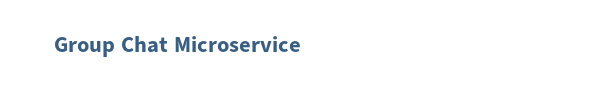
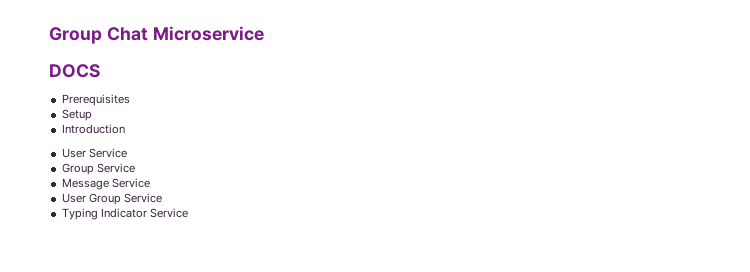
(302, 44) none -> [49,64,100,78] [61,94,130,106] [61,109,92,121] [61,124,125,134] [61,148,127,158] [61,163,135,175] [61,178,150,190] [61,193,162,205] [61,208,188,220] // DOCS // Prerequisites // Setup // Introduction // User Service // Group Service // Message Service // User Group Service // Typing Indicator Service

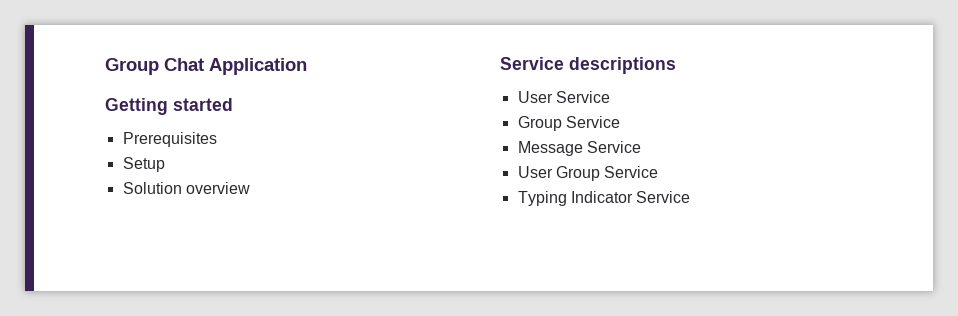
[152,26,264,41] [49,64,100,78] Microservice // DOCS -> [209,58,307,75] [105,98,233,115] Application // Getting started
[61,124,125,134] Introduction -> [122,182,250,194] [500,57,676,74] Solution overview // Service descriptions

